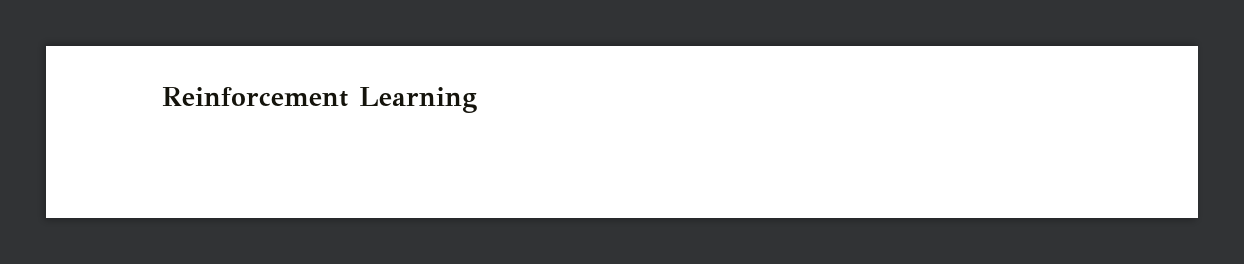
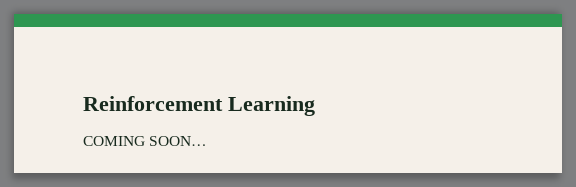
(477, 100) none -> [83,136,208,146] // COMING SOON…

